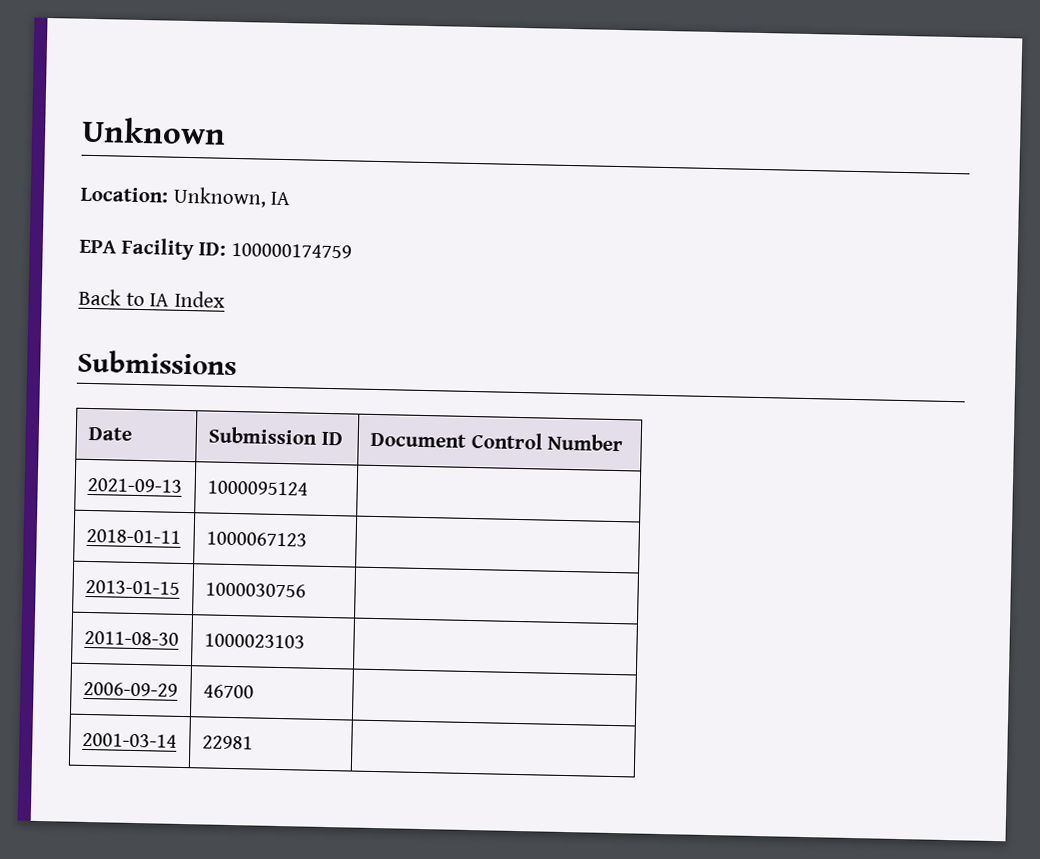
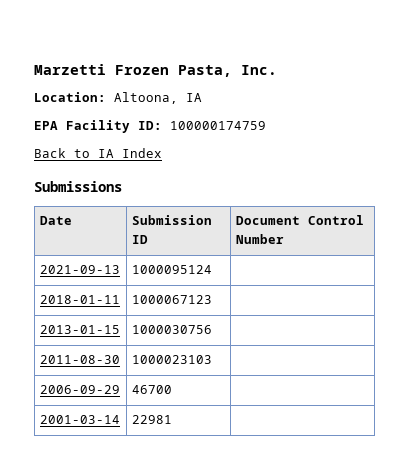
[81,116,226,145] Unknown -> [34,64,277,77] Marzetti Frozen Pasta, Inc.
[172,186,266,208] Unknown, -> [114,92,178,104] Altoona,

